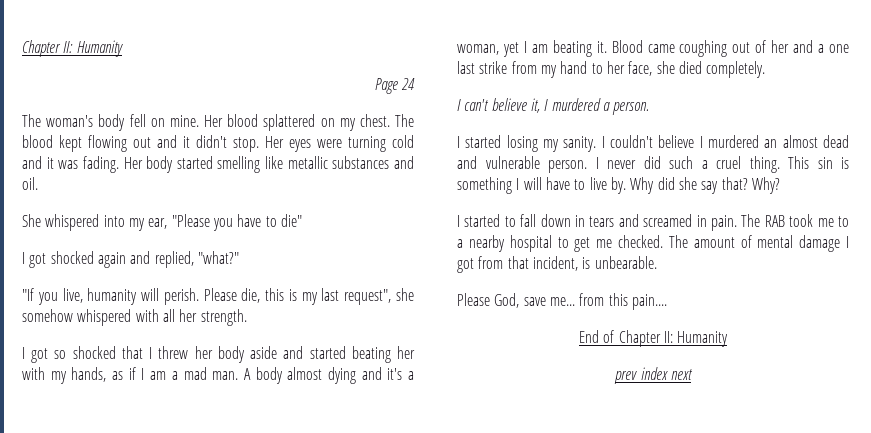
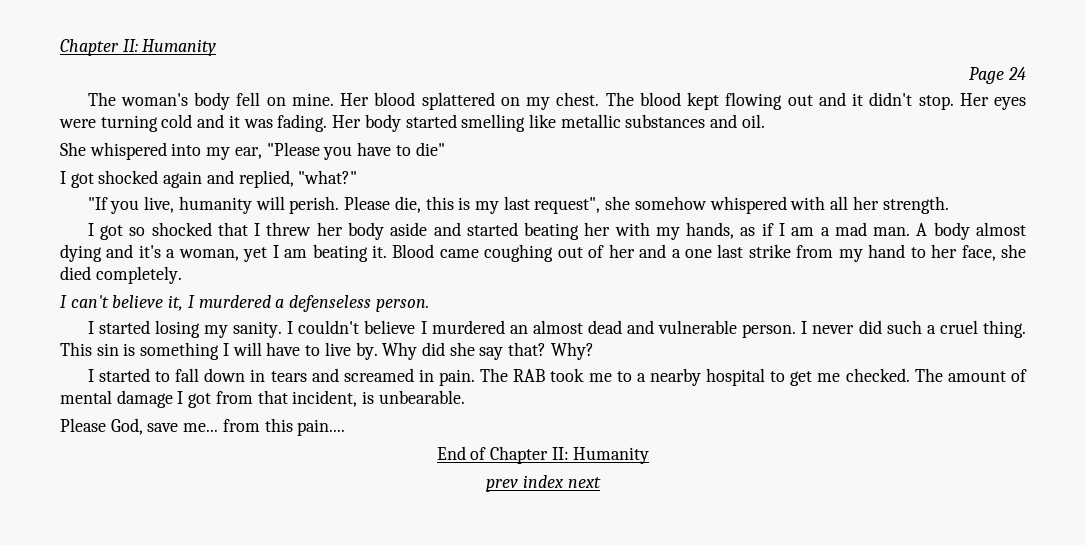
(610, 106) none -> [289,295,372,312] defenseless

